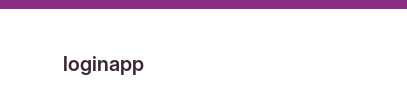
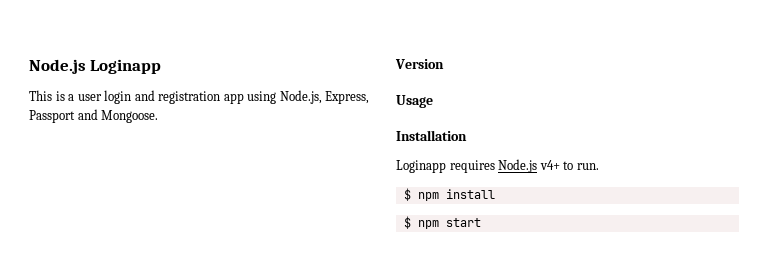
[63,56,144,75] loginapp -> [29,59,162,74] [29,90,370,104] [29,109,159,123] [395,59,444,69] [396,95,433,108] [396,130,467,141] [396,159,599,173] [403,188,495,201] [403,216,481,229] Node.js Loginapp // This is a user login and registration app using Node.js, Express, Passport and Mongoose. // Version // Usage // Installation // Loginapp requires Node.js v4+ to run. // $ npm install // $ npm start

